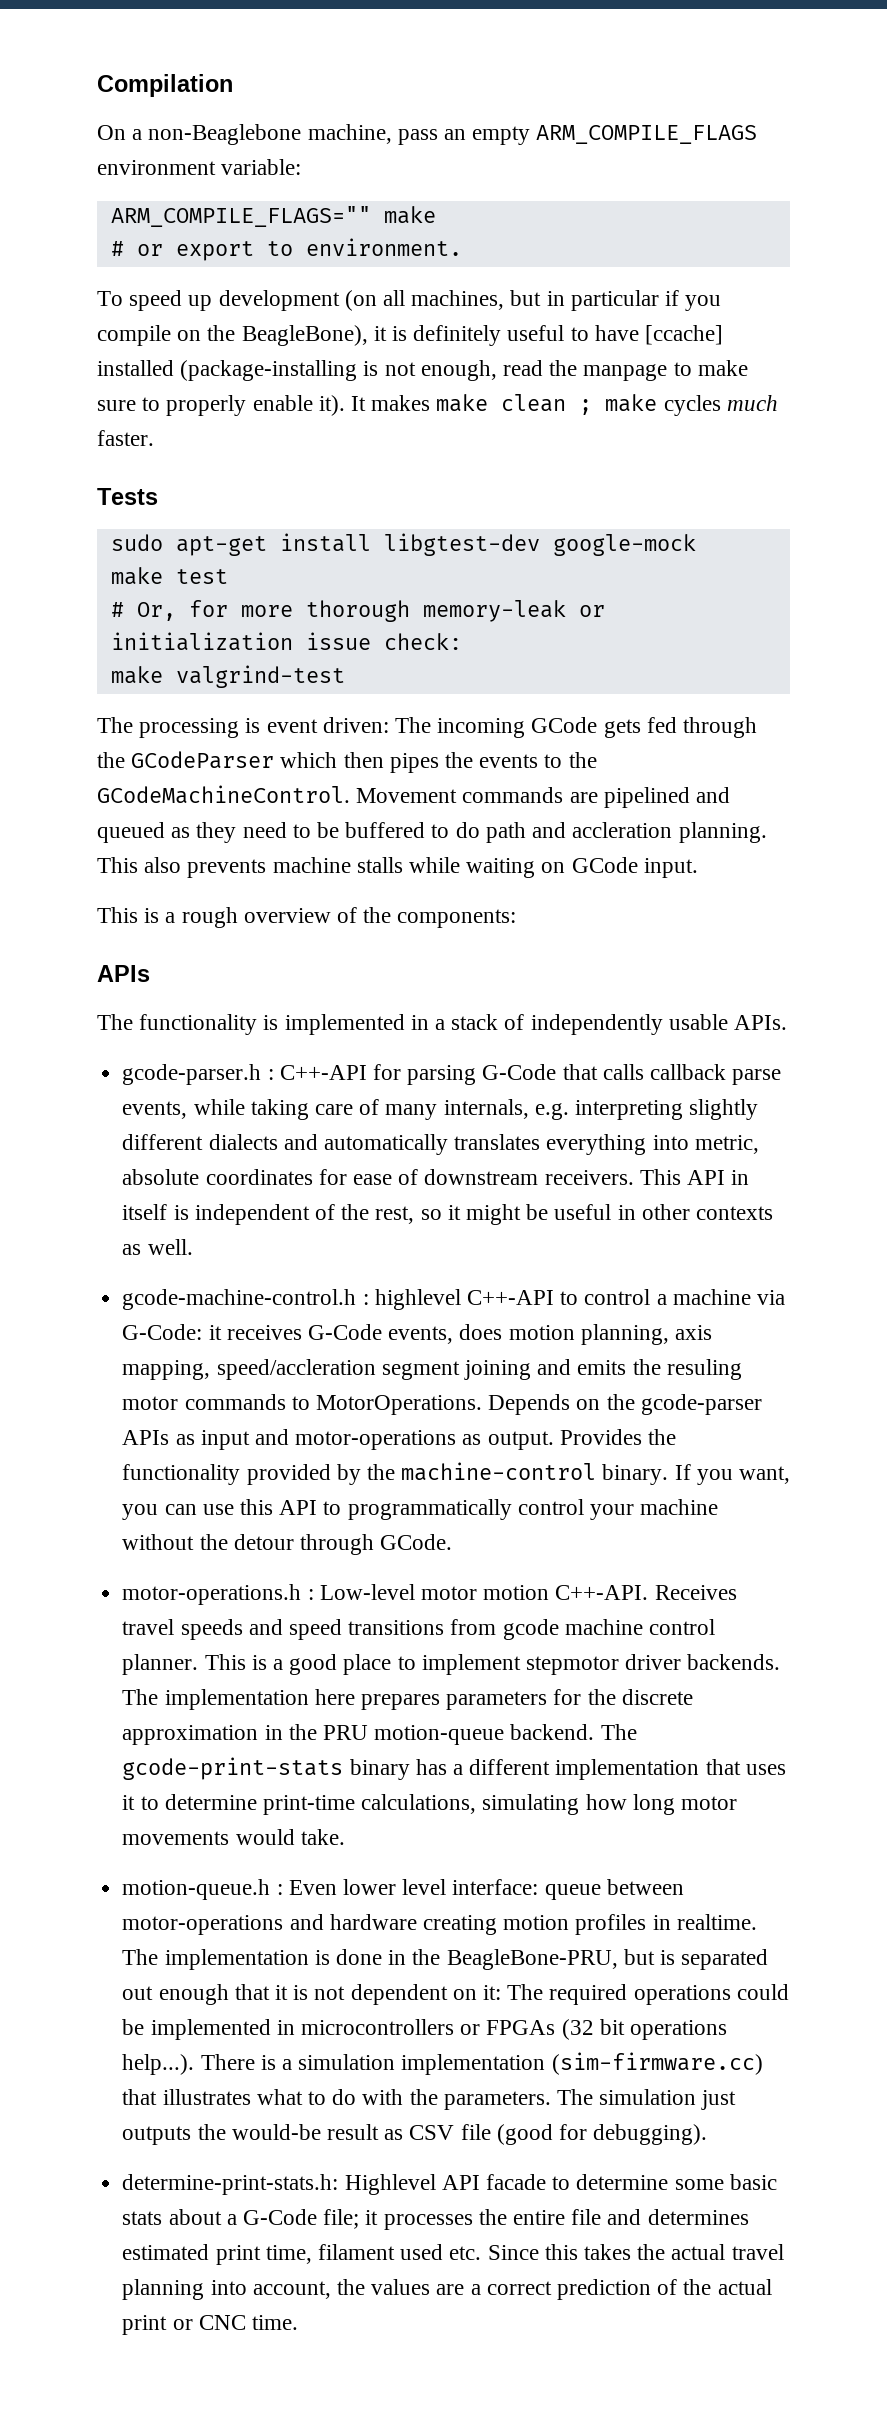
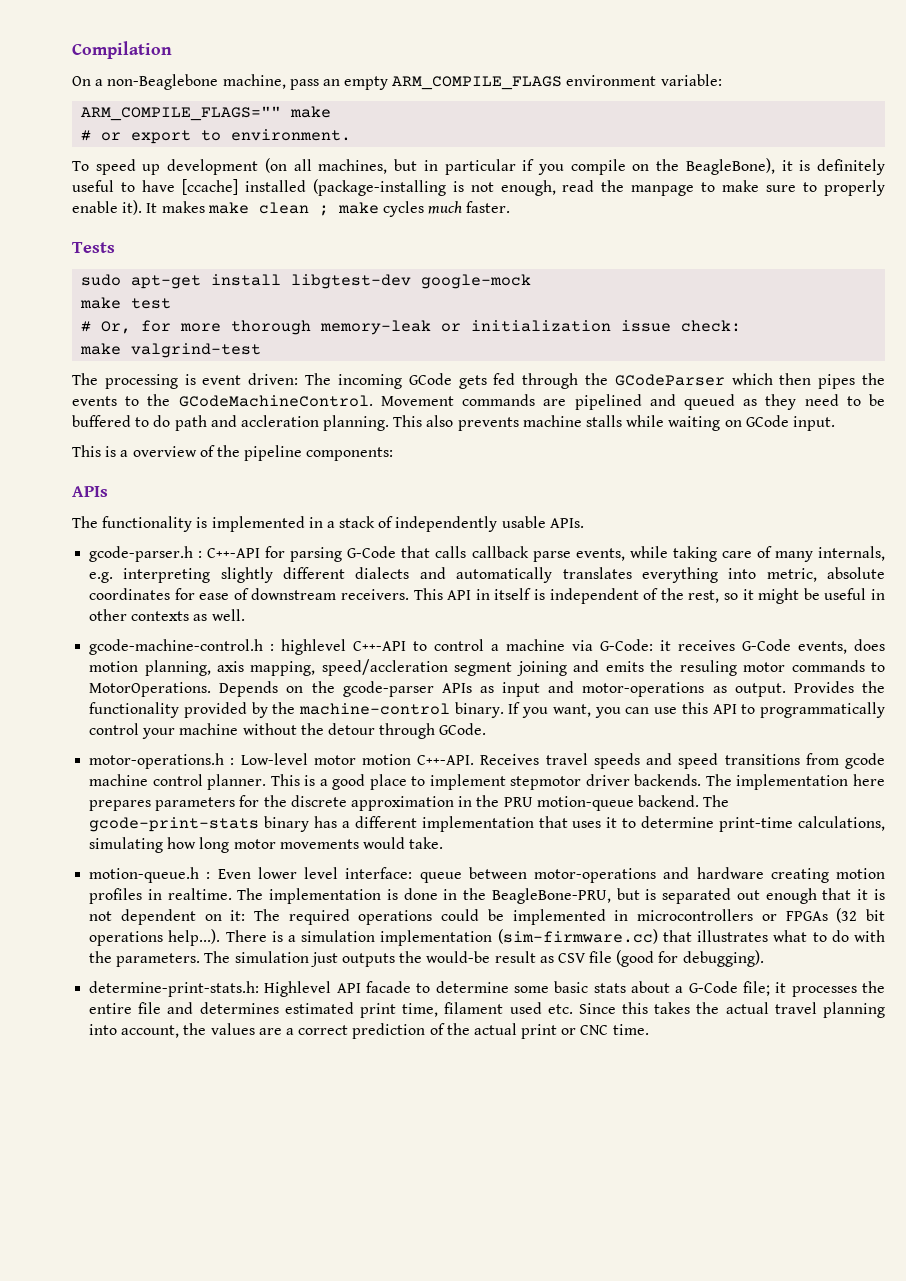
[181,907,238,928] rough -> (129, 453) none
(392, 915) none -> [244,445,303,461] pipeline

